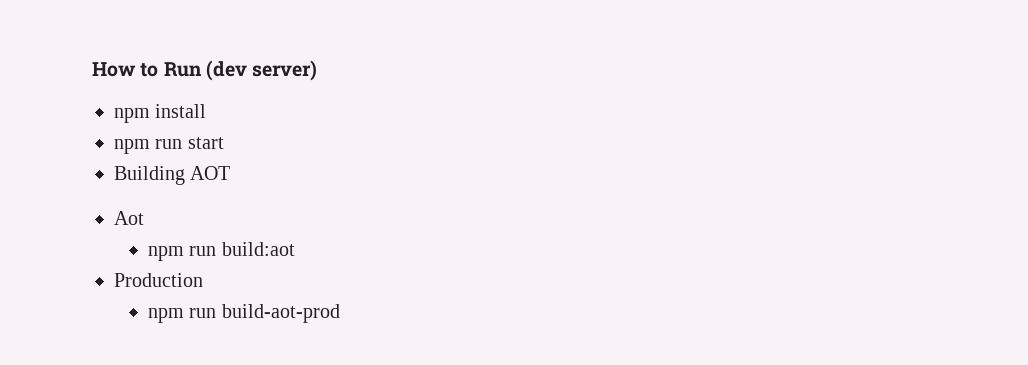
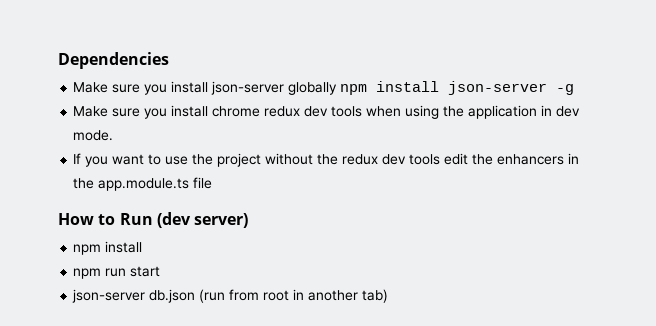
(92, 69) none -> [58,52,169,69] [73,81,575,95] [73,105,581,119] [73,130,114,141] [73,153,580,167] [73,177,213,191] Dependencies // Make sure you install json-server globally npm install json-server -g // Make sure you install chrome redux dev tools when using the application in dev mode. // If you want to use the project without the redux dev tools edit the enhancers in the app.module.ts file //
[114,166,231,185] [114,211,144,225] [147,242,295,261] [114,273,203,287] [147,304,340,323] Building AOT // Aot // npm run build:aot // Production // npm run build-aot-prod -> [72,289,389,303] json-server db.json (run from root in another tab)

